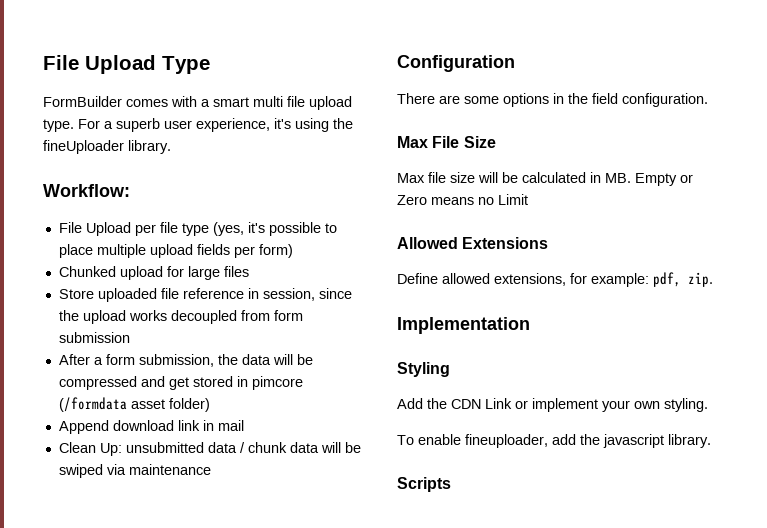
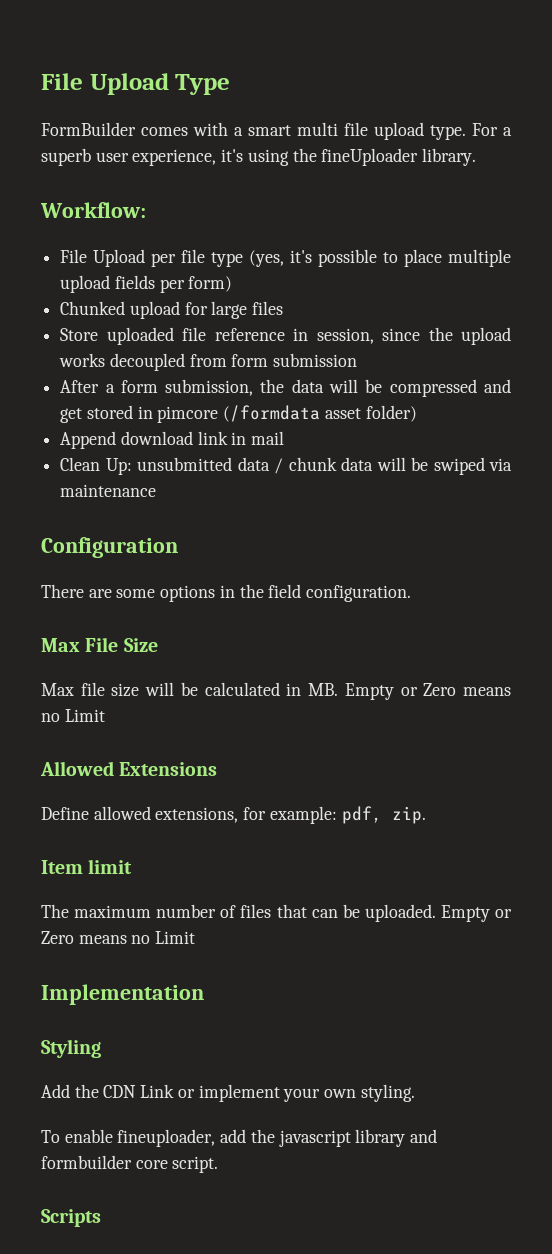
(713, 279) none -> [41,859,133,874] [41,904,513,922] [41,931,196,944] // Item limit // The maximum number of files that can be uploaded. Empty or Zero means no Limit
[668,434,711,448] library. -> [355,1129,438,1147] [41,1155,219,1173] library and formbuilder core script.

